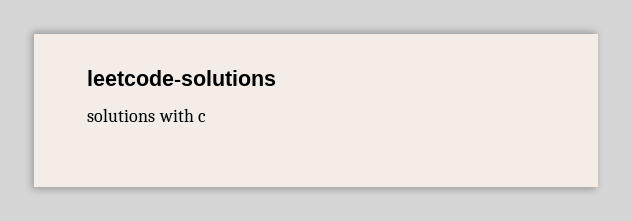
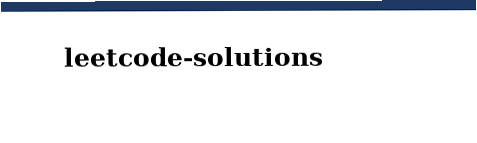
[87,108,207,122] // solutions with c -> (323, 56) none

